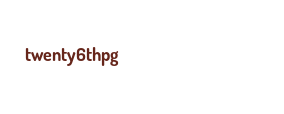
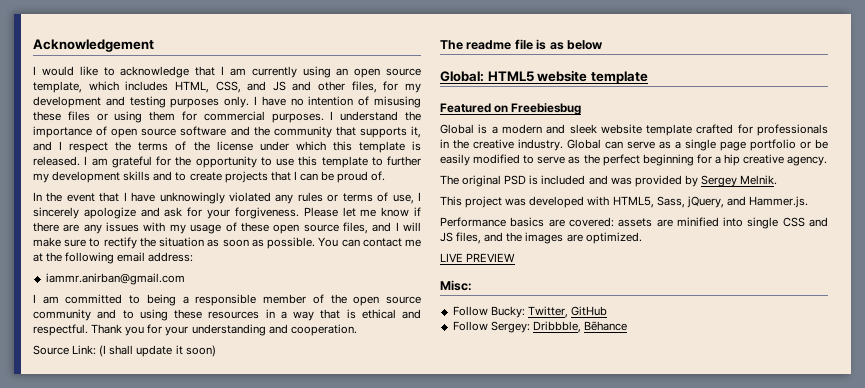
[25,47,119,66] twenty6thpg -> [33,39,154,52] [33,66,421,78] [33,81,421,93] [33,96,422,108] [33,111,422,123] [33,126,421,138] [33,141,421,153] [33,156,421,168] [33,171,386,183] [33,192,422,204] [33,207,421,219] [33,222,421,234] [33,237,421,249] [33,252,194,264] [45,273,185,285] [33,294,421,306] [33,309,421,321] [33,324,357,336] [33,345,216,357] [440,39,603,50] [440,70,648,84] [440,103,582,115] [440,124,828,136] [440,139,828,151] [440,154,828,166] [440,175,778,187] [440,196,808,208] [440,217,829,229] [440,232,642,244] [440,253,516,262] [440,280,472,291] [452,306,607,318] [452,321,627,333] Acknowledgement // I would like to acknowledge that I am currently using an open source template, which includes HTML, CSS, and JS and other files, for my development and testing purposes only. I have no intention of misusing these files or using them for commercial purposes. I understand the importance of open source software and the community that supports it, and I respect the terms of the license under which this template is released. I am grateful for the opportunity to use this template to further my development skills and to create projects that I can be proud of. // In the event that I have unknowingly violated any rules or terms of use, I sincerely apologize and ask for your forgiveness. Please let me know if there are any issues with my usage of these open source files, and I will make sure to rectify the situation as soon as possible. You can contact me at the following email address: // iammr.anirban@gmail.com // I am committed to being a responsible member of the open source community and to using these resources in a way that is ethical and respectful. Thank you for your understanding and cooperation. // Source Link: (I shall update it soon) // The readme file is as below // Global: HTML5 website template // Featured on Freebiesbug // Global is a modern and sleek website template crafted for professionals in the creative industry. Global can serve as a single page portfolio or be easily modified to serve as the perfect beginning for a hip creative agency. // The original PSD is included and was provided by Sergey Melnik. // This project was developed with HTML5, Sass, jQuery, and Hammer.js. // Performance basics are covered: assets are minified into single CSS and JS files, and the images are optimized. // LIVE PREVIEW // Misc: // Follow Bucky: Twitter, GitHub // Follow Sergey: Dribbble, Bēhance

